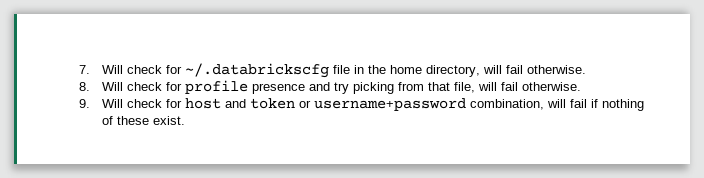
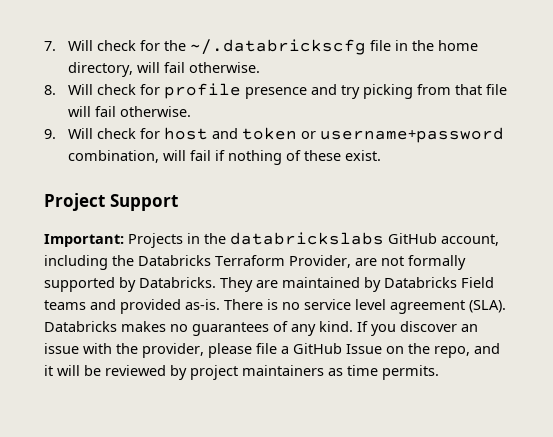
(182, 69) none -> [163,40,186,51] the
[453,82,475,93] file, -> [485,84,507,95] file
(185, 120) none -> [44,193,178,211] [44,232,499,248] [44,255,466,270] [44,277,494,292] [44,299,506,314] [44,321,478,336] [44,343,500,358] [44,365,439,380] // Project Support // Important: Projects in the databrickslabs GitHub account, including the Databricks Terraform Provider, are not formally supported by Databricks. They are maintained by Databricks Field teams and provided as-is. There is no service level agreement (SLA). Databricks makes no guarantees of any kind. If you discover an issue with the provider, please file a GitHub Issue on the repo, and it will be reviewed by project maintainers as time permits.

